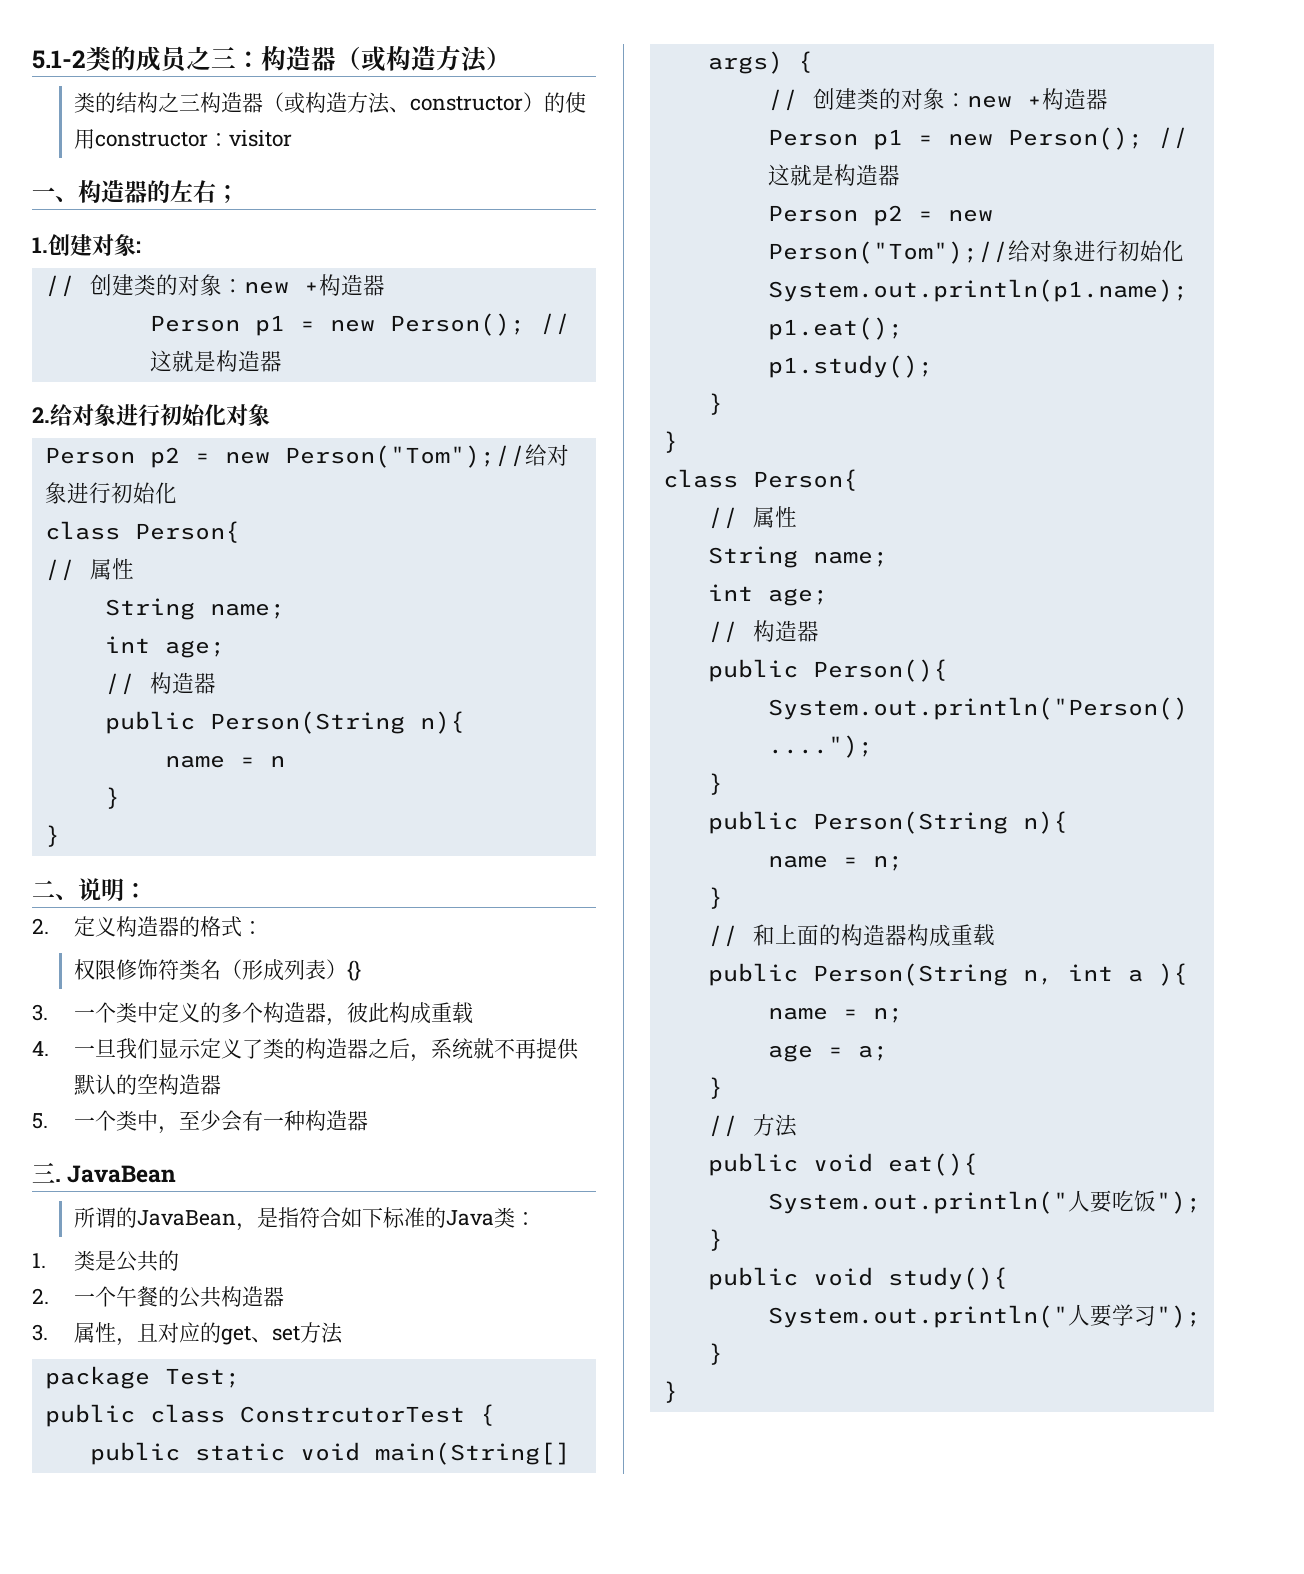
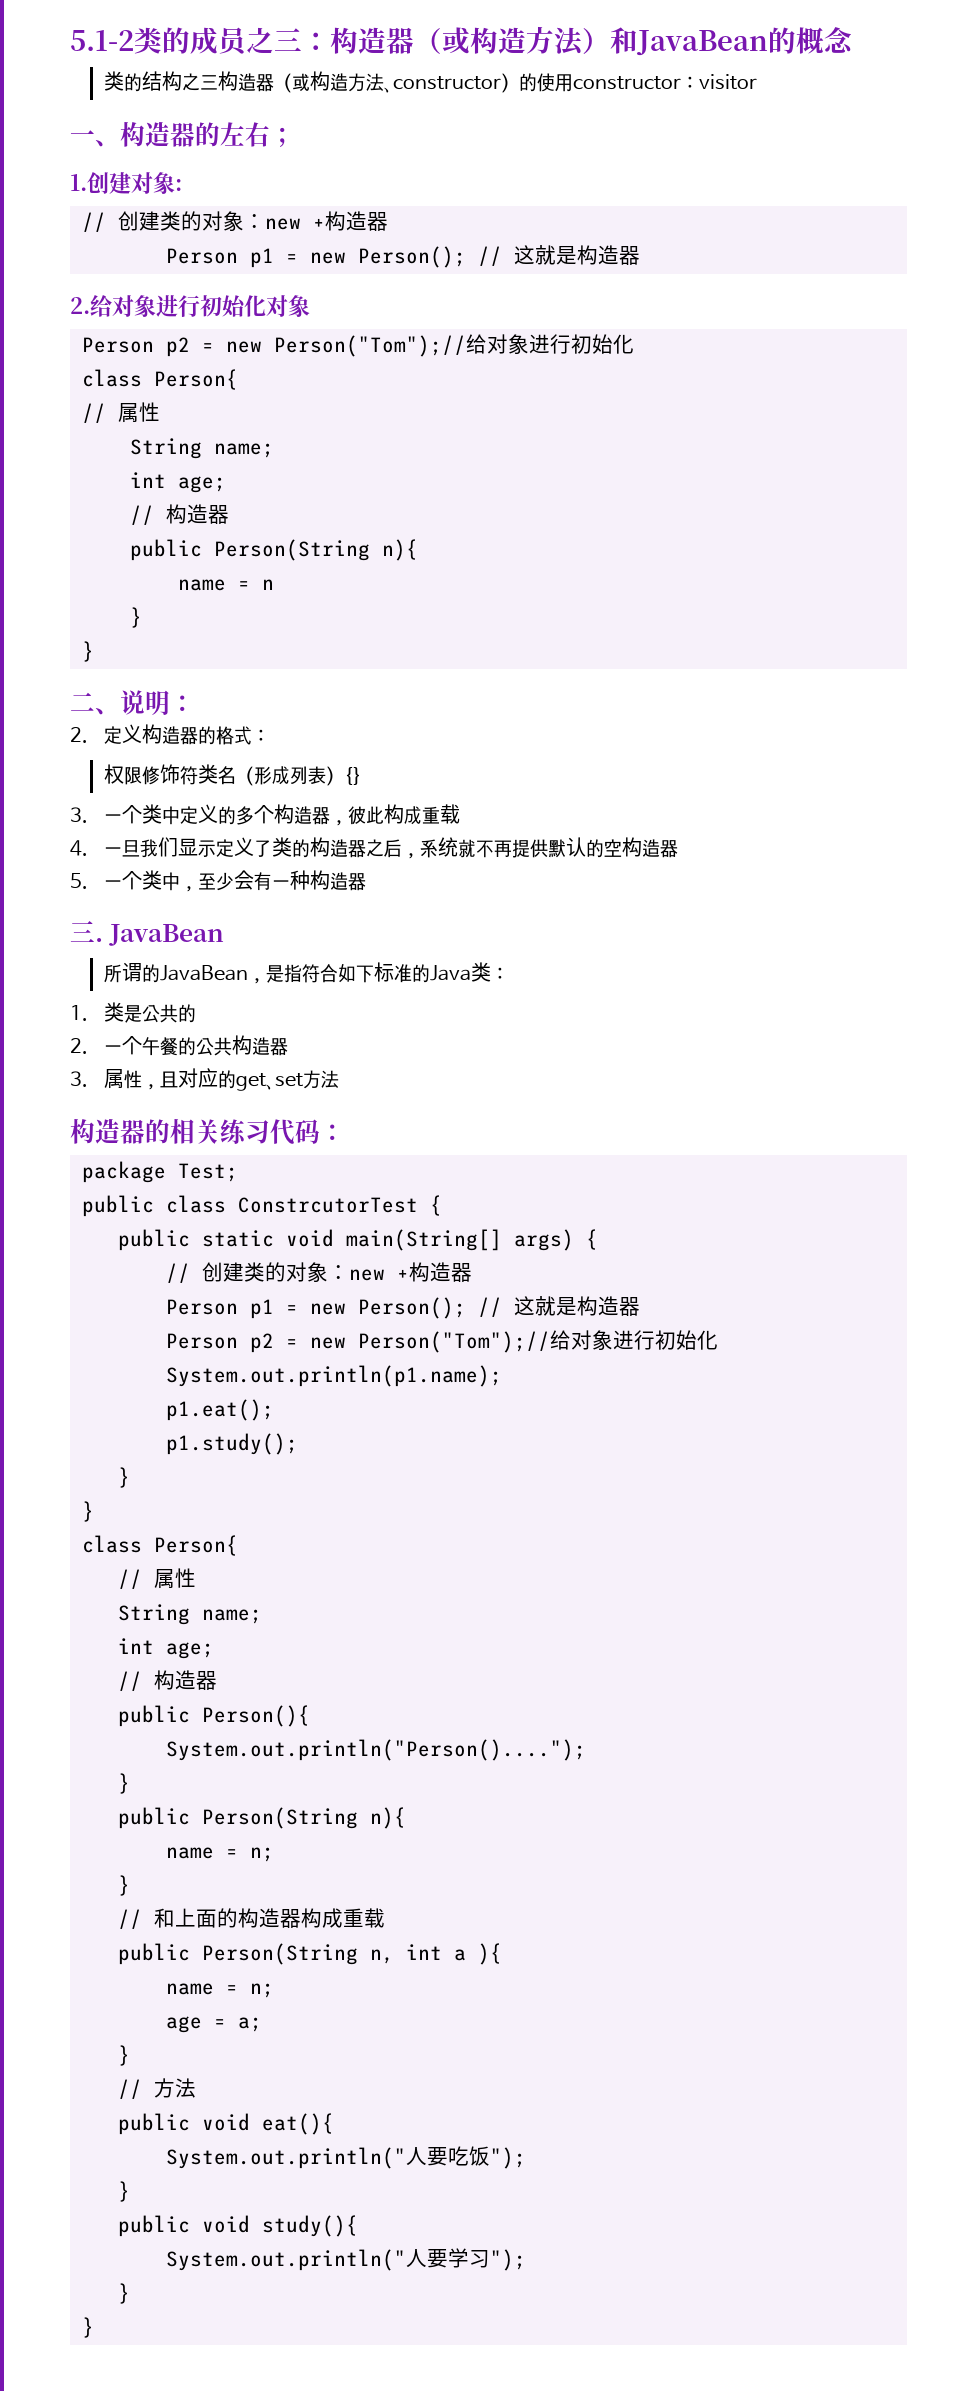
(511, 58) none -> [610,27,854,56] 和JavaBean的概念
(343, 1333) none -> [70,1118,345,1145] // 构造器的相关练习代码：

